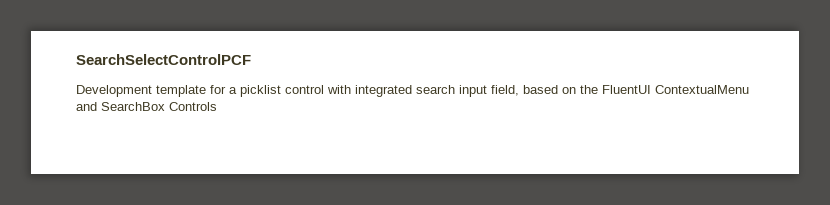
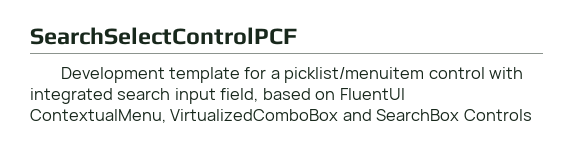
[240,85,281,97] picklist -> [284,67,425,83] picklist/menuitem
[580,85,749,94] the FluentUI ContextualMenu -> [339,88,405,100] [30,109,339,123] FluentUI ContextualMenu, VirtualizedComboBox

